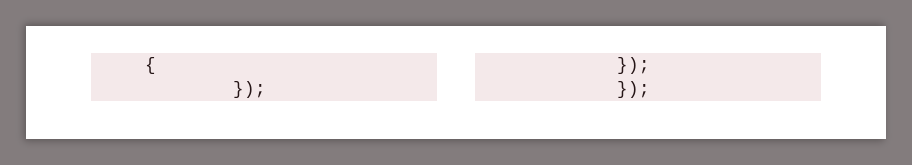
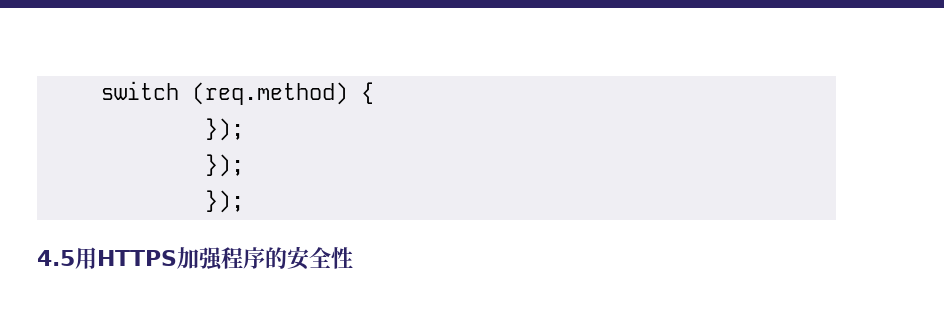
(144, 65) none -> [101,81,349,105] switch (req.method)
(650, 89) none -> [37,246,353,271] // 4.5用HTTPS加强程序的安全性

